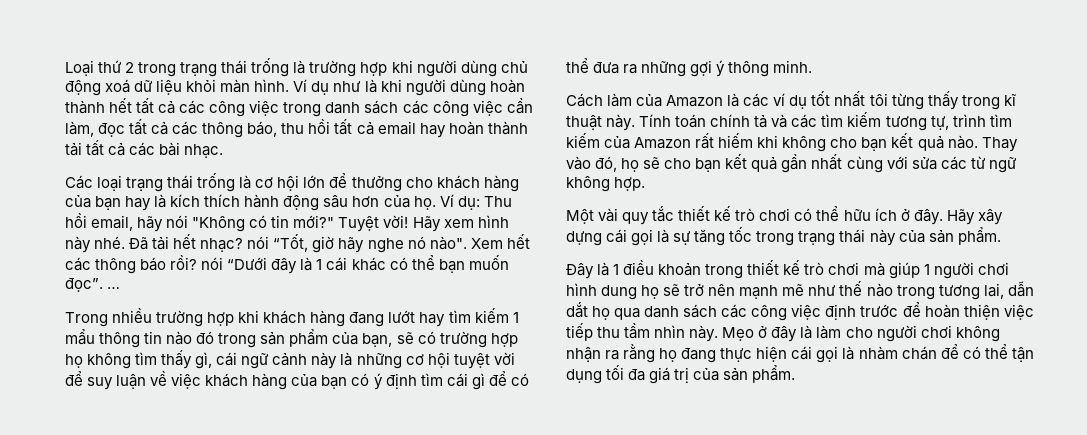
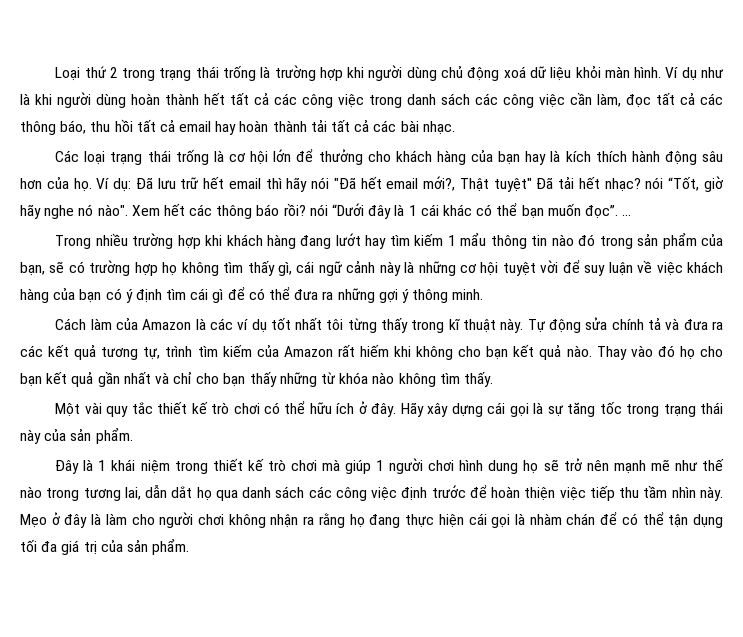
[483,196,512,207] [65,213,509,232] [65,236,126,253] Thu hồi email, hãy nói "Không có tin mới?" Tuyệt vời! Hãy xem hình này nhé. -> [135,176,532,192] Đã lưu trữ hết email thì hãy nói "Đã hết email mới?, Thật tuyệt"
[639,112,882,128] Tính toán chính tả và các tìm kiếm -> [527,317,724,333] [20,344,97,360] Tự động sửa chính tả và đưa ra các kết quả
[595,156,661,172] đó, họ sẽ -> [657,345,695,360] đó họ
[846,156,1016,173] [566,175,646,192] cùng với sửa các từ ngữ không hợp. -> [154,371,493,387] và chỉ cho bạn thấy những từ khóa nào không tìm thấy.
[623,260,702,276] điều khoản -> [111,459,170,474] khái niệm

